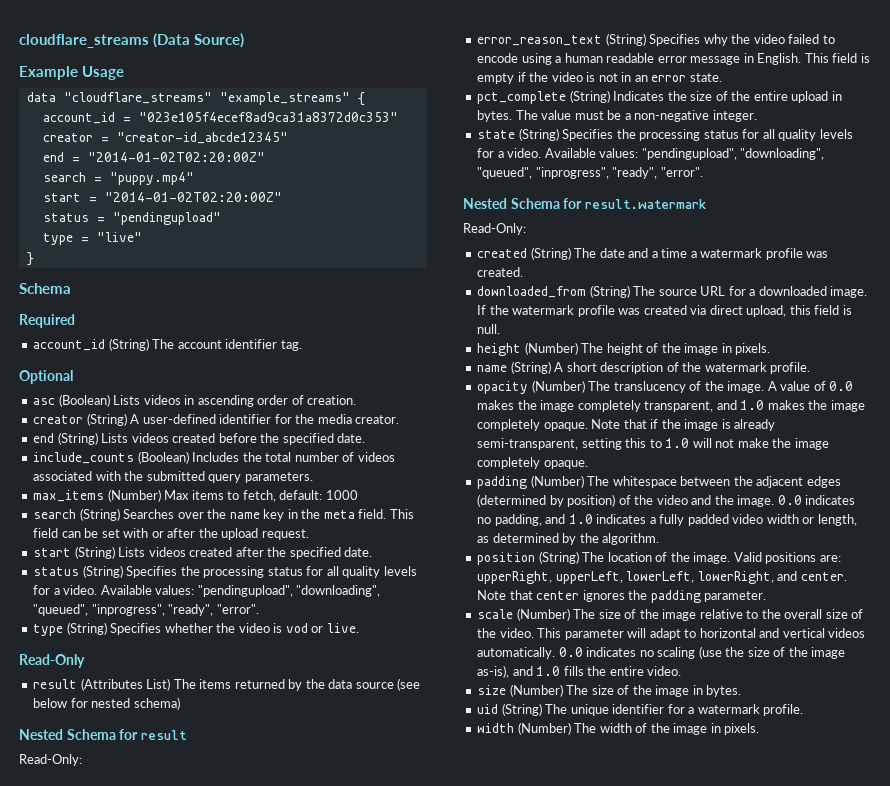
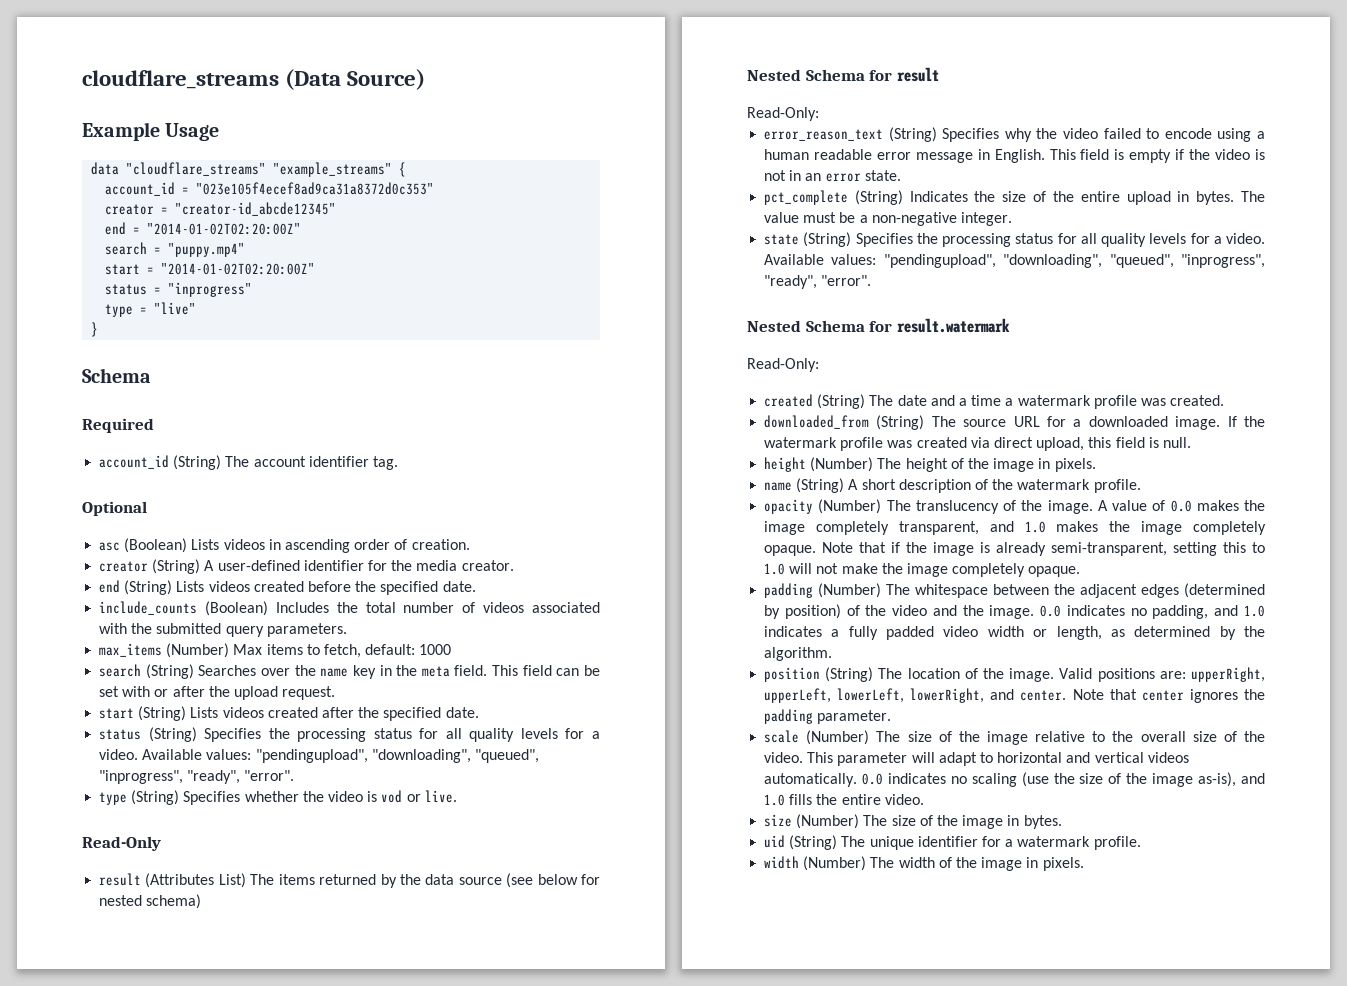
[112,212,221,225] "pendingupload" -> [168,282,253,297] "inprogress"

